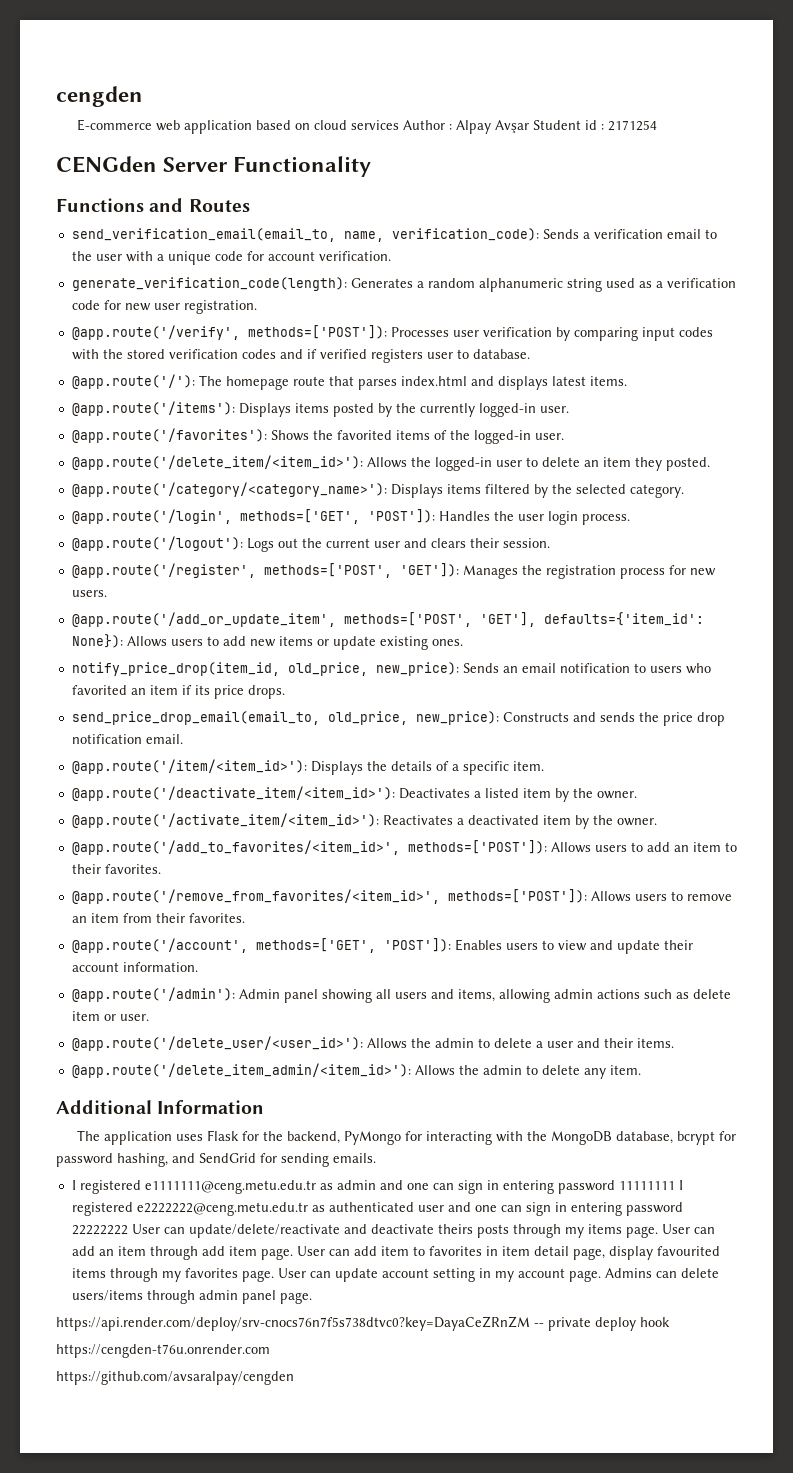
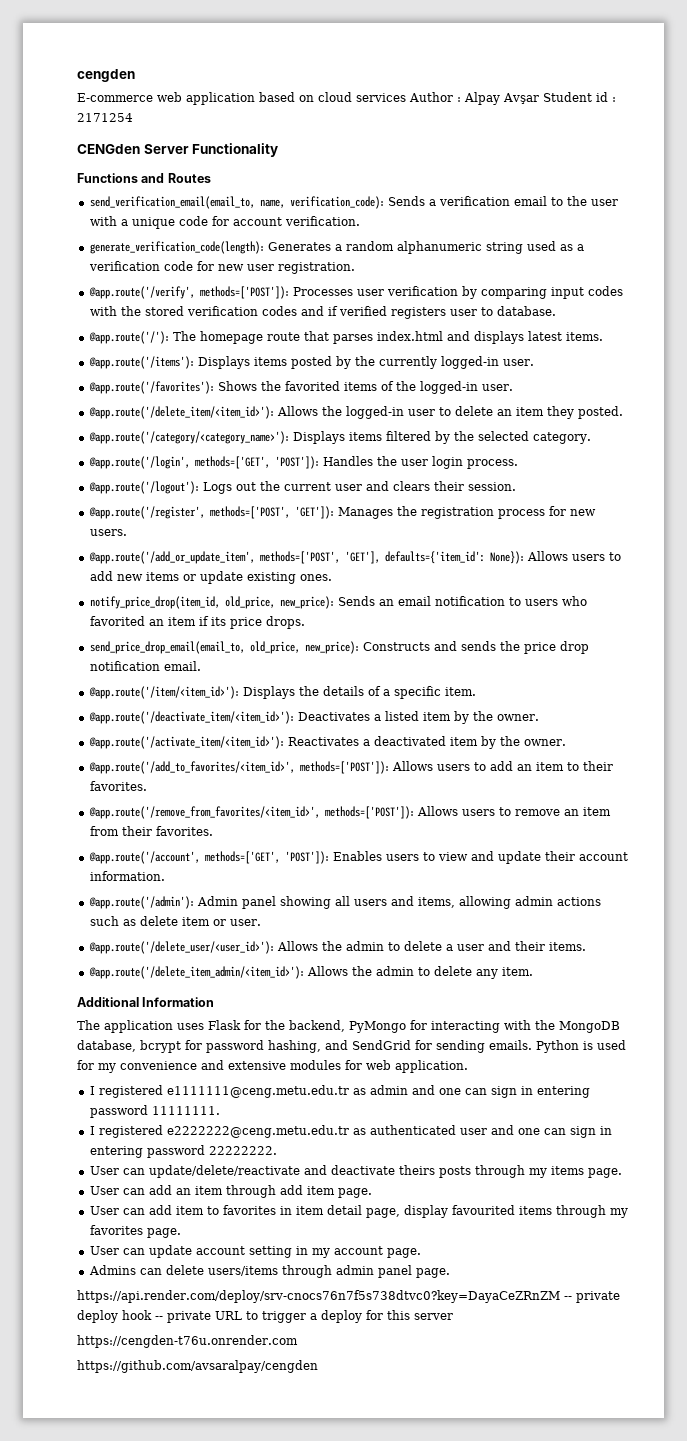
(376, 1158) none -> [536,1040,626,1053] [77,1060,468,1073] Python is used for my convenience and extensive modules for web application.
[618,1181,675,1190] 11111111 -> [151,1106,220,1115] 11111111. //
[71,1225,128,1235] 22222222 -> [208,1146,277,1155] 22222222. //
(658, 1232) none -> (622, 1173) //
(293, 1254) none -> (372, 1193) //
(274, 1276) none -> (181, 1233) //
(601, 1276) none -> (421, 1253) //
(670, 1322) none -> [155,1310,453,1323] -- private URL to trigger a deploy for this server

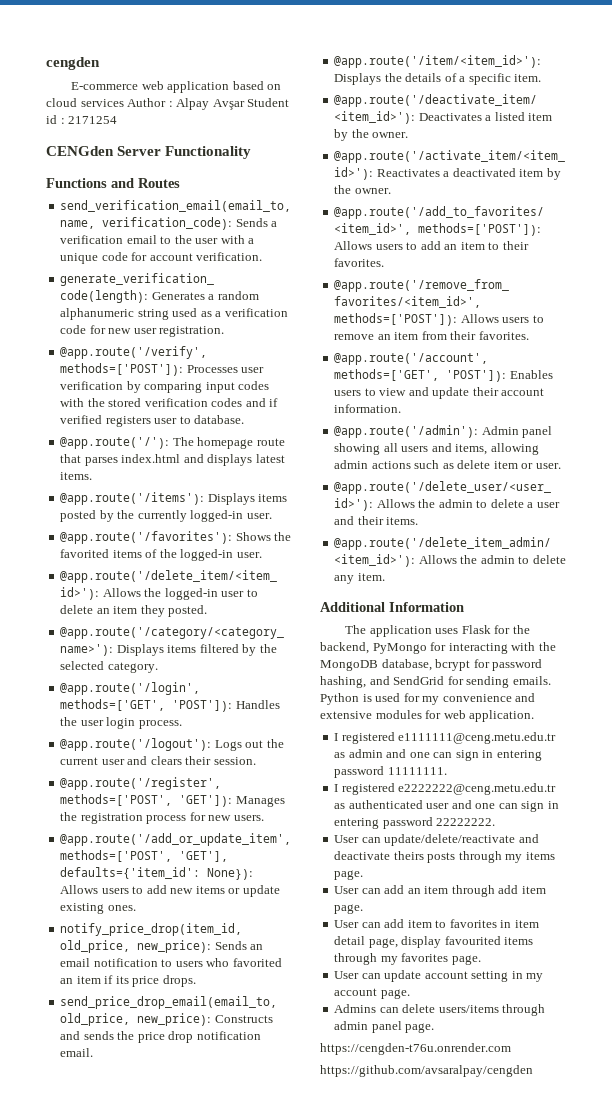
[77,1290,620,1303] [77,1310,453,1323] // https://api.render.com/deploy/srv-cnocs76n7f5s738dtvc0?key=DayaCeZRnZM -- private deploy hook -- private URL to trigger a deploy for this server -> (435, 1028) none

